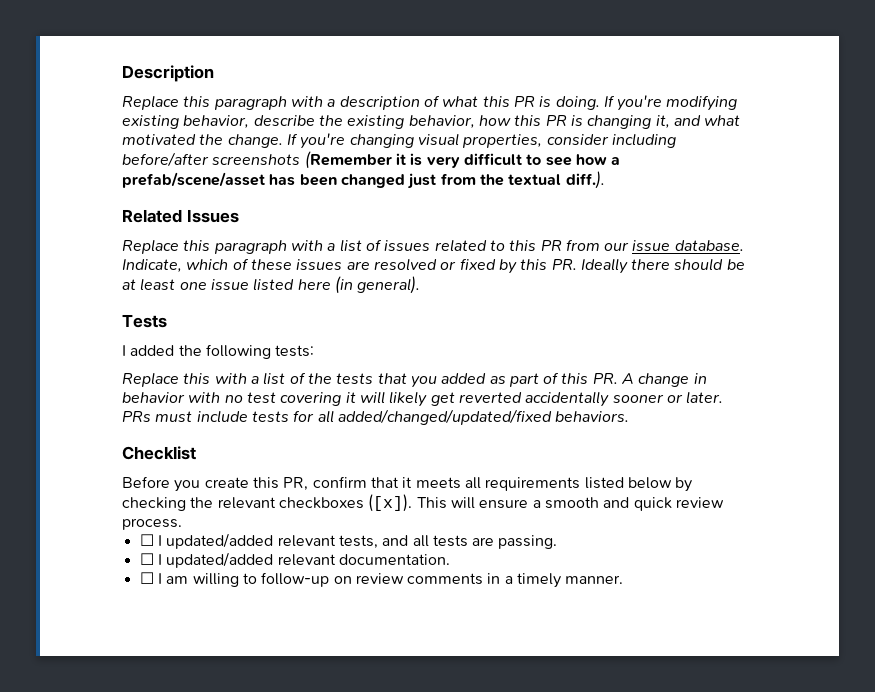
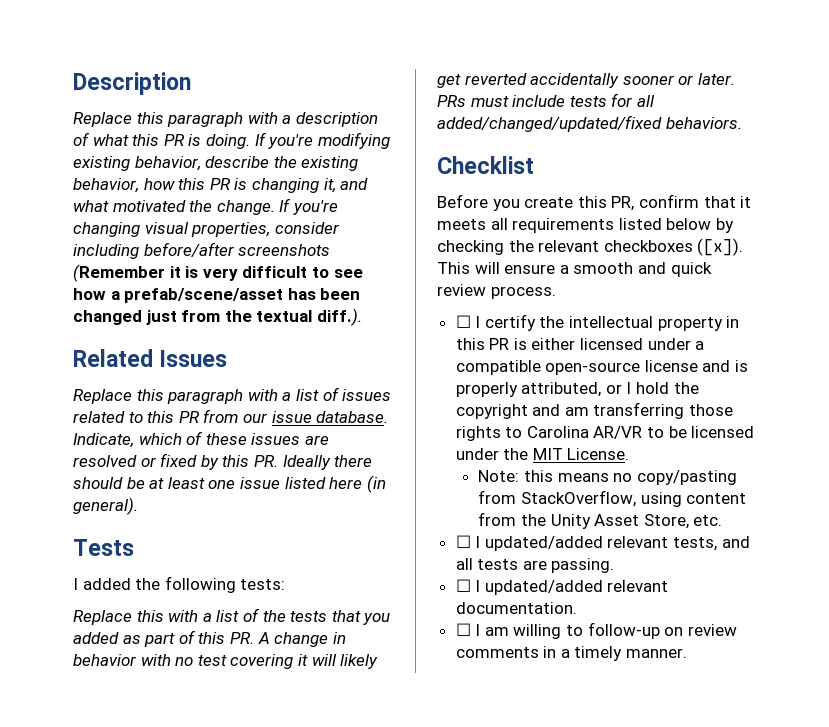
(182, 524) none -> [455,314,740,331] [455,338,705,350] [455,360,749,375] [455,382,699,397] [455,402,734,419] [455,426,755,441] [455,448,630,460] [478,470,737,485] [478,490,747,507] [478,512,723,529] // ☐ I certify the intellectual property in this PR is either licensed under a compatible open-source license and is properly attributed, or I hold the copyright and am transferring those rights to Carolina AR/VR to be licensed under the MIT License. // Note: this means no copy/pasting from StackOverflow, using content from the Unity Asset Store, etc.

